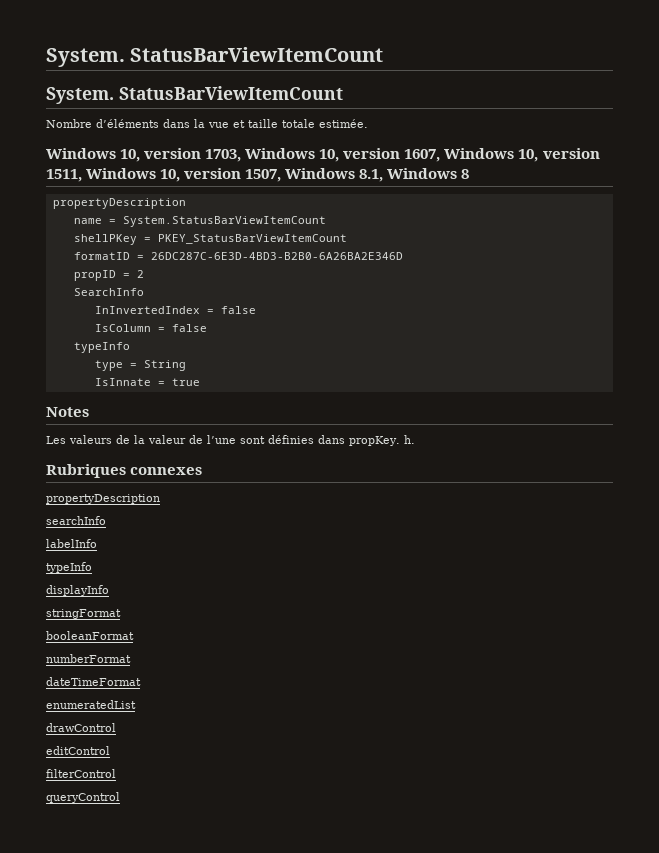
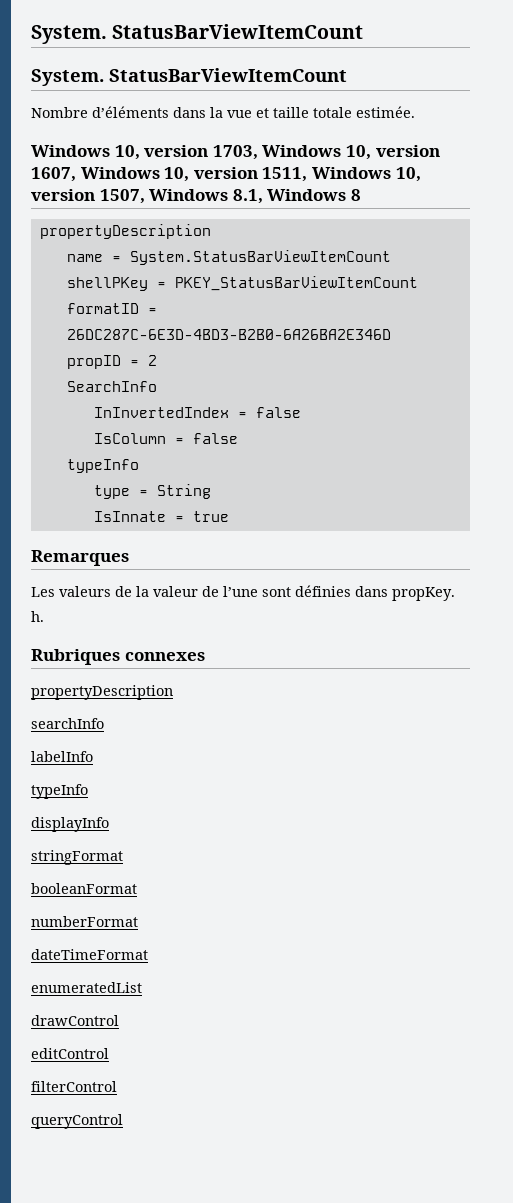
[46,407,89,417] Notes -> [31,550,129,566] Remarques

